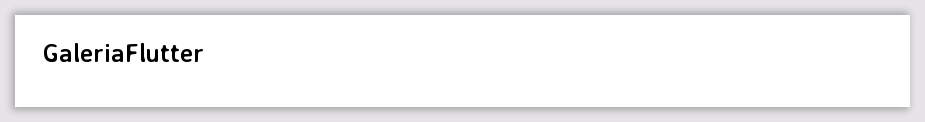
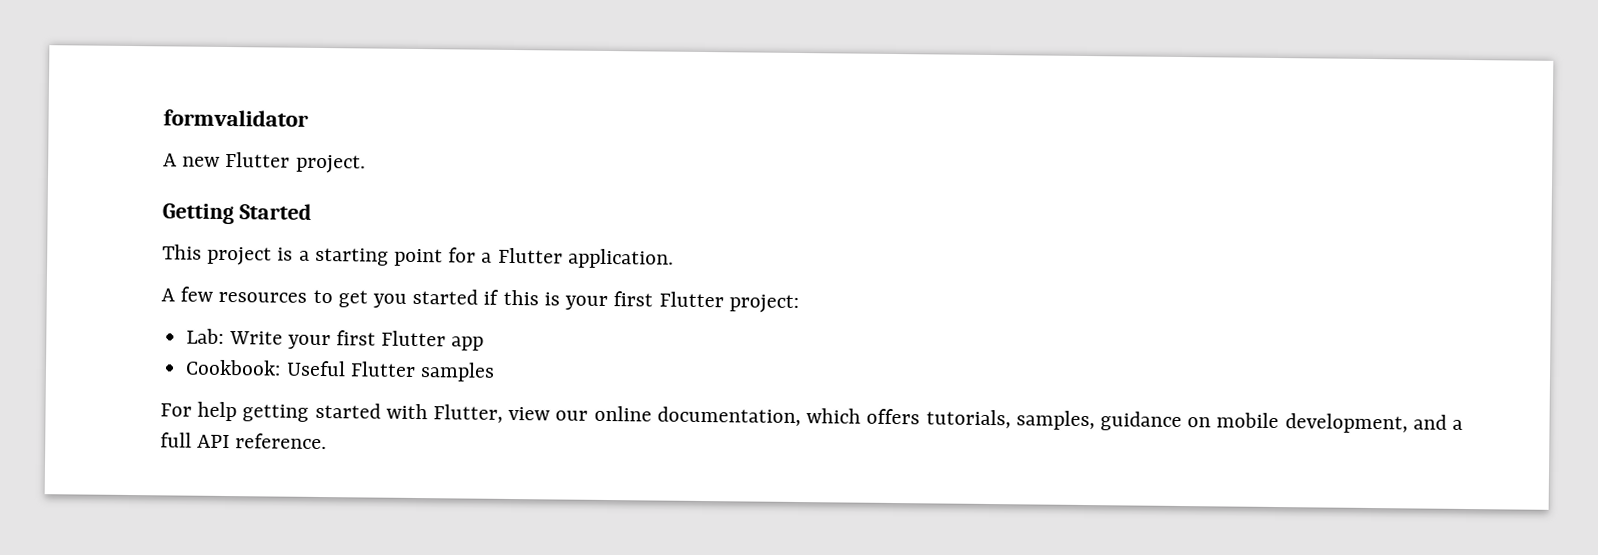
[43,43,204,62] GaleriaFlutter -> [163,109,309,127] [163,151,366,174] [162,203,312,225] [162,244,674,269] [161,286,799,313] [186,328,485,351] [185,359,495,382] [160,401,1463,434] [160,432,328,450] formvalidator // A new Flutter project. // Getting Started // This project is a starting point for a Flutter application. // A few resources to get you started if this is your first Flutter project: // Lab: Write your first Flutter app // Cookbook: Useful Flutter samples // For help getting started with Flutter, view our online documentation, which offers tutorials, samples, guidance on mobile development, and a full API reference.

